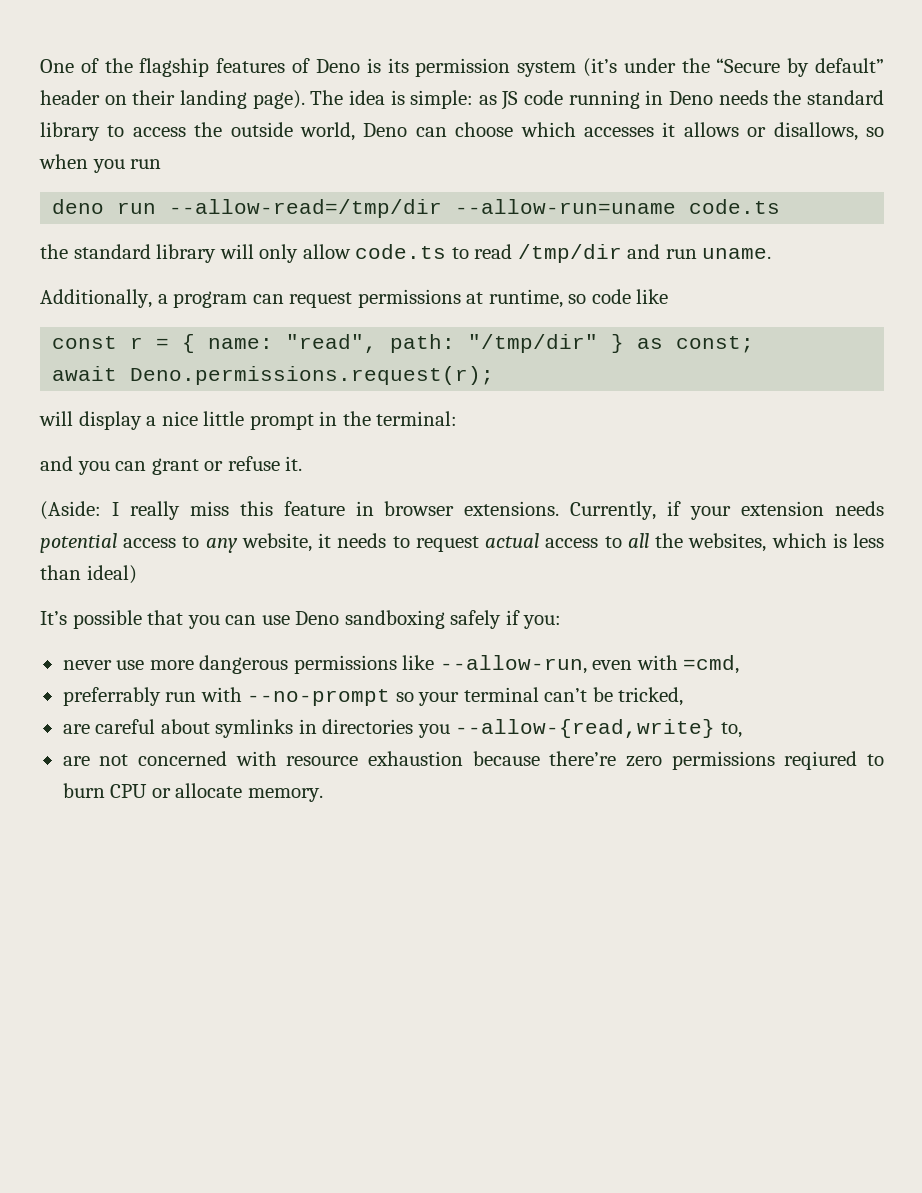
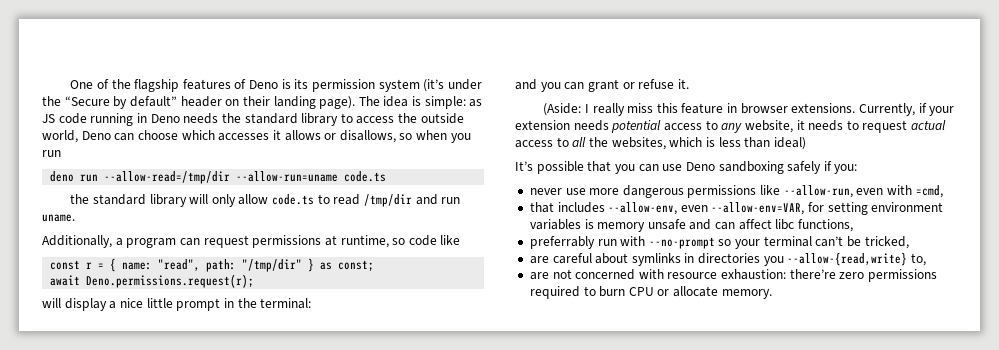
(740, 664) none -> [529,202,944,215] [529,219,854,232] // that includes --allow-env, even --allow-env=VAR, for setting environment variables is memory unsafe and can affect libc functions,
[367,751,540,766] exhaustion because -> [721,269,787,280] exhaustion:
[784,751,858,770] reqiured -> [529,286,580,299] required

